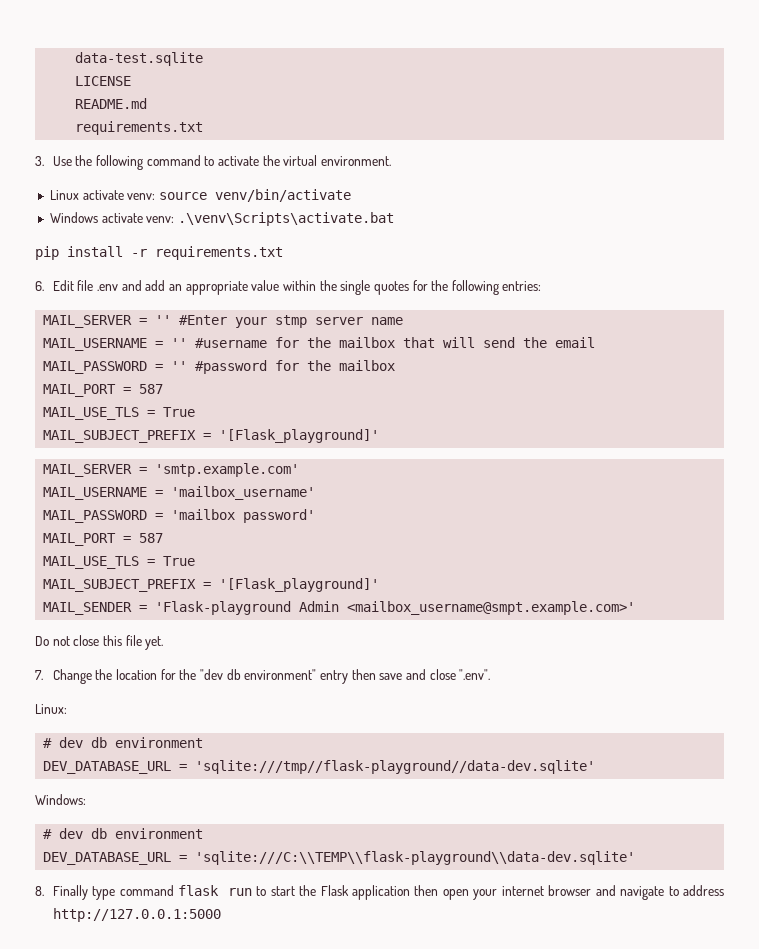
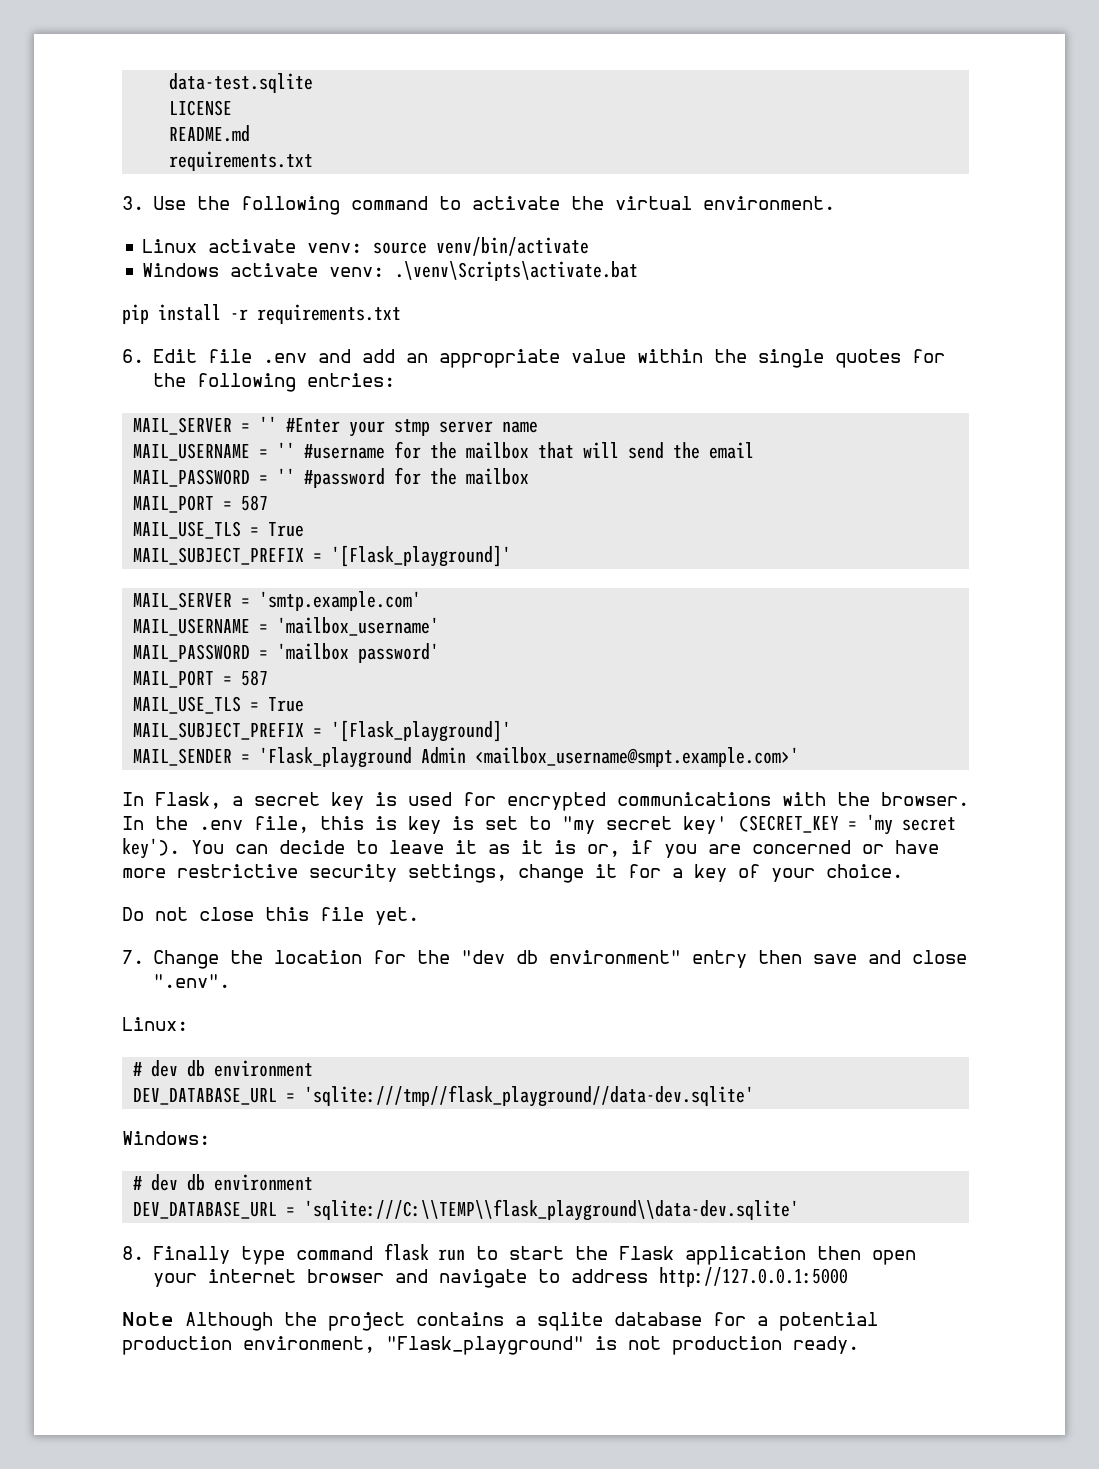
[155,601,292,615] 'Flask-playground -> [259,747,413,768] 'Flask_playground
(636, 608) none -> [122,792,969,811] [122,814,956,835] [122,838,939,859] [122,864,903,883] // In Flask, a secret key is used for encrypted communications with the browser. In the .env file, this is key is set to "my secret key' (SECRET_KEY = 'my secret key'). You can decide to leave it as it is or, if you are concerned or have more restrictive security settings, change it for a key of your choice.
[195,760,596,774] 'sqlite:///tmp//flask-playground//data-dev.sqlite' -> [304,1085,755,1107] 'sqlite:///tmp//flask_playground//data-dev.sqlite'
[195,851,636,865] 'sqlite:///C:\\TEMP\\flask-playground\\data-dev.sqlite' -> [304,1199,800,1221] 'sqlite:///C:\\TEMP\\flask_playground\\data-dev.sqlite'
(221, 915) none -> [122,1312,878,1331] [122,1336,859,1355] // Note Although the project contains a sqlite database for a potential production environment, "Flask_playground" is not production ready.

